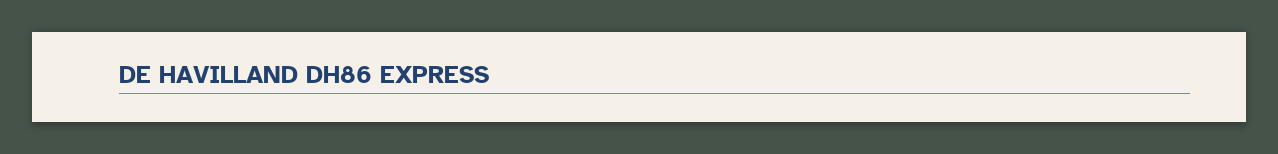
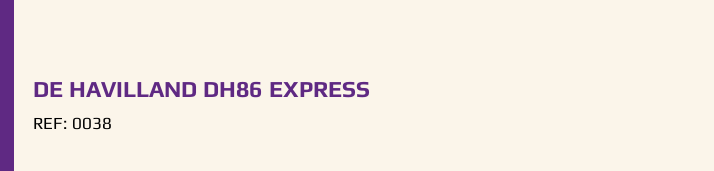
(489, 74) none -> [33,117,112,130] // REF: 0038

